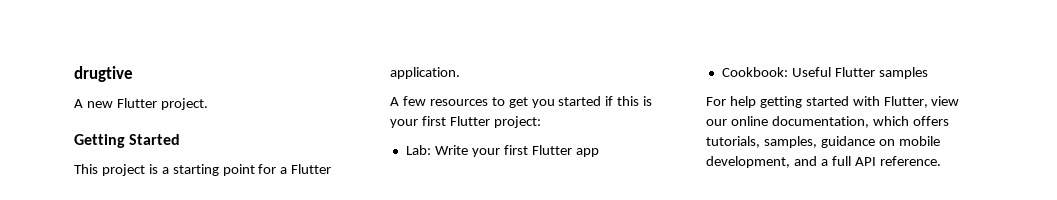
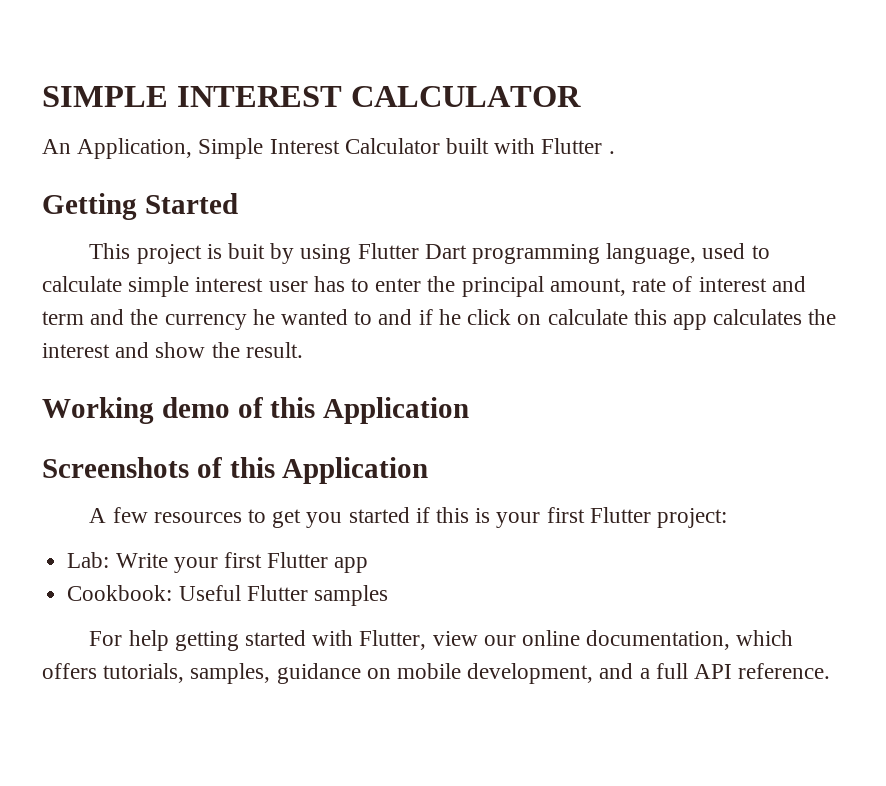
[74,66,133,82] [74,98,208,110] drugtive // A new Flutter project. -> [42,86,581,107] [42,138,615,159] SIMPLE INTEREST CALCULATOR // An Application, Simple Interest Calculator built with Flutter .
[161,164,332,176] [390,67,460,79] a starting point for a Flutter application. -> [228,243,770,264] [42,276,806,297] [42,309,837,330] [42,342,303,358] [42,397,470,424] [42,457,429,484] buit by using Flutter Dart programming language, used to calculate simple interest user has to enter the principal amount, rate of interest and term and the currency he wanted to and if he click on calculate this app calculates the interest and show the result. // Working demo of this Application // Screenshots of this Application

